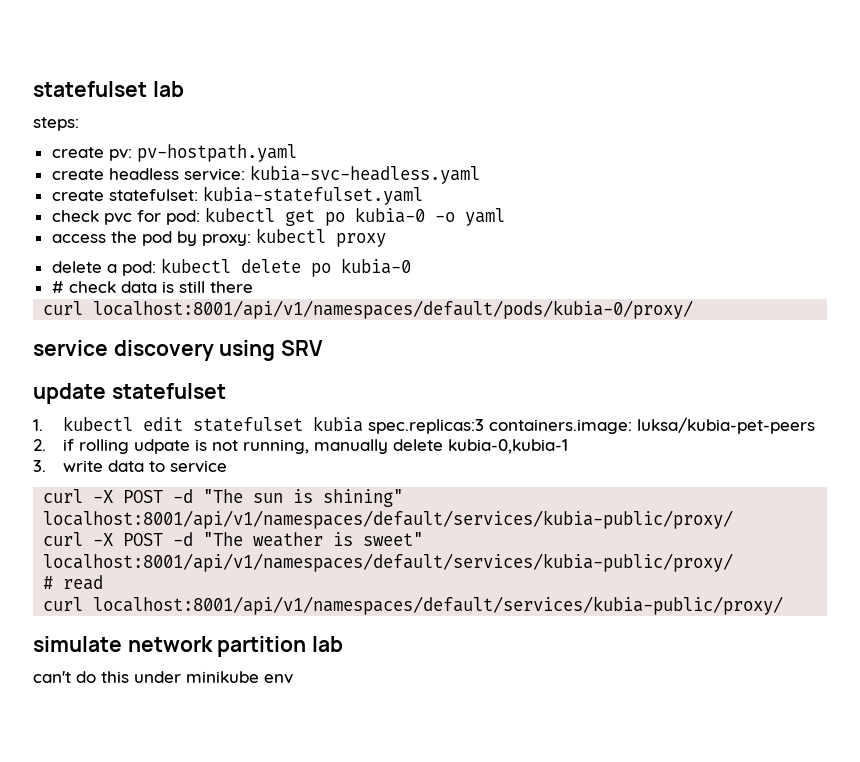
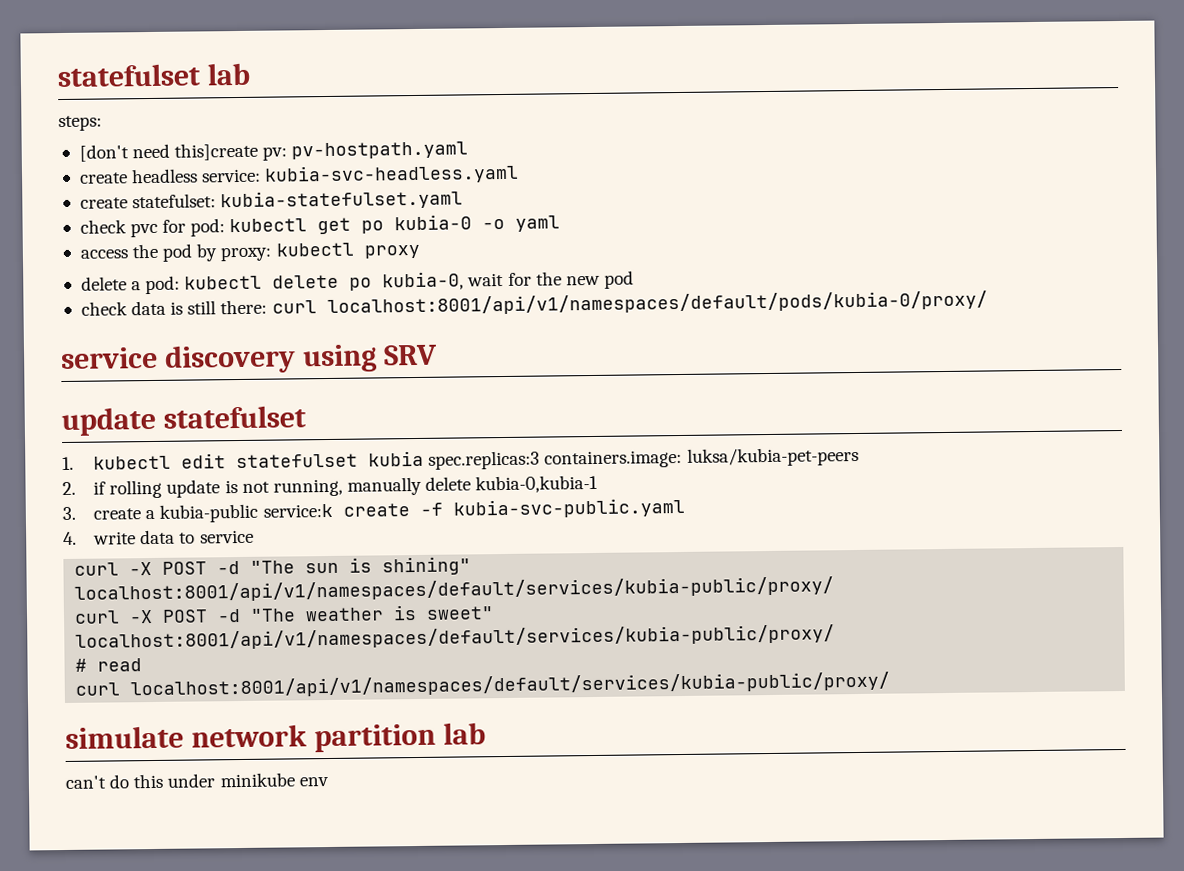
[51,147,104,158] create -> [78,142,259,162] [don't need this]create
[340,258,411,274] [51,281,64,293] kubia-0 // # -> [382,270,634,291] kubia-0, wait for the new pod //
[209,281,253,293] there // -> [220,299,268,315] there:
[133,439,190,454] udpate -> [166,479,221,498] update
(46, 466) none -> [93,497,685,523] [63,531,77,546] create a kubia-public service:k create -f kubia-svc-public.yaml // 4.

